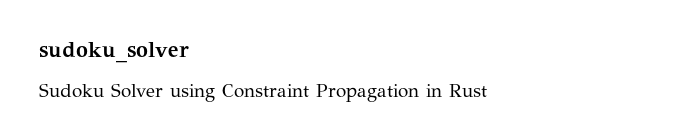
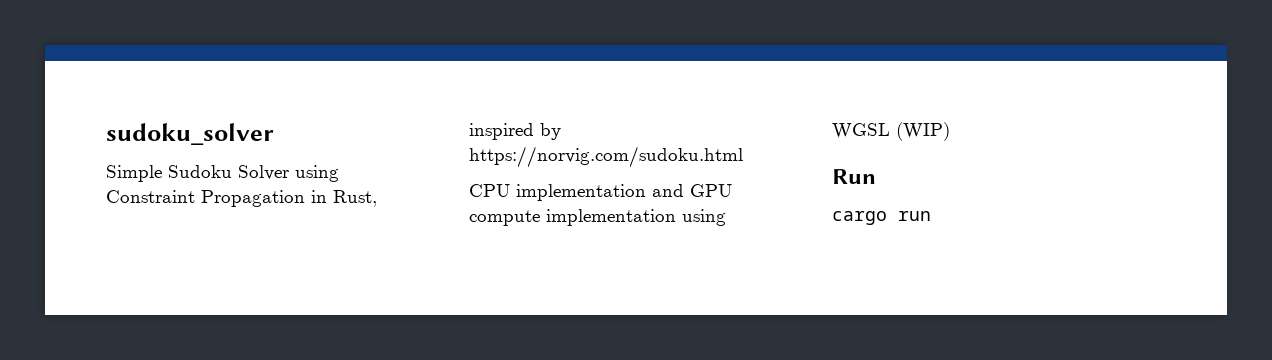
(189, 52) none -> [106,165,162,182] Simple
[449,84,487,97] Rust -> [333,190,377,207] [469,123,561,140] [469,146,743,168] [469,184,732,201] [469,209,726,226] [832,122,950,141] [832,169,876,184] [832,211,931,225] Rust, inspired by https://norvig.com/sudoku.html // CPU implementation and GPU compute implementation using WGSL (WIP) // Run // cargo run

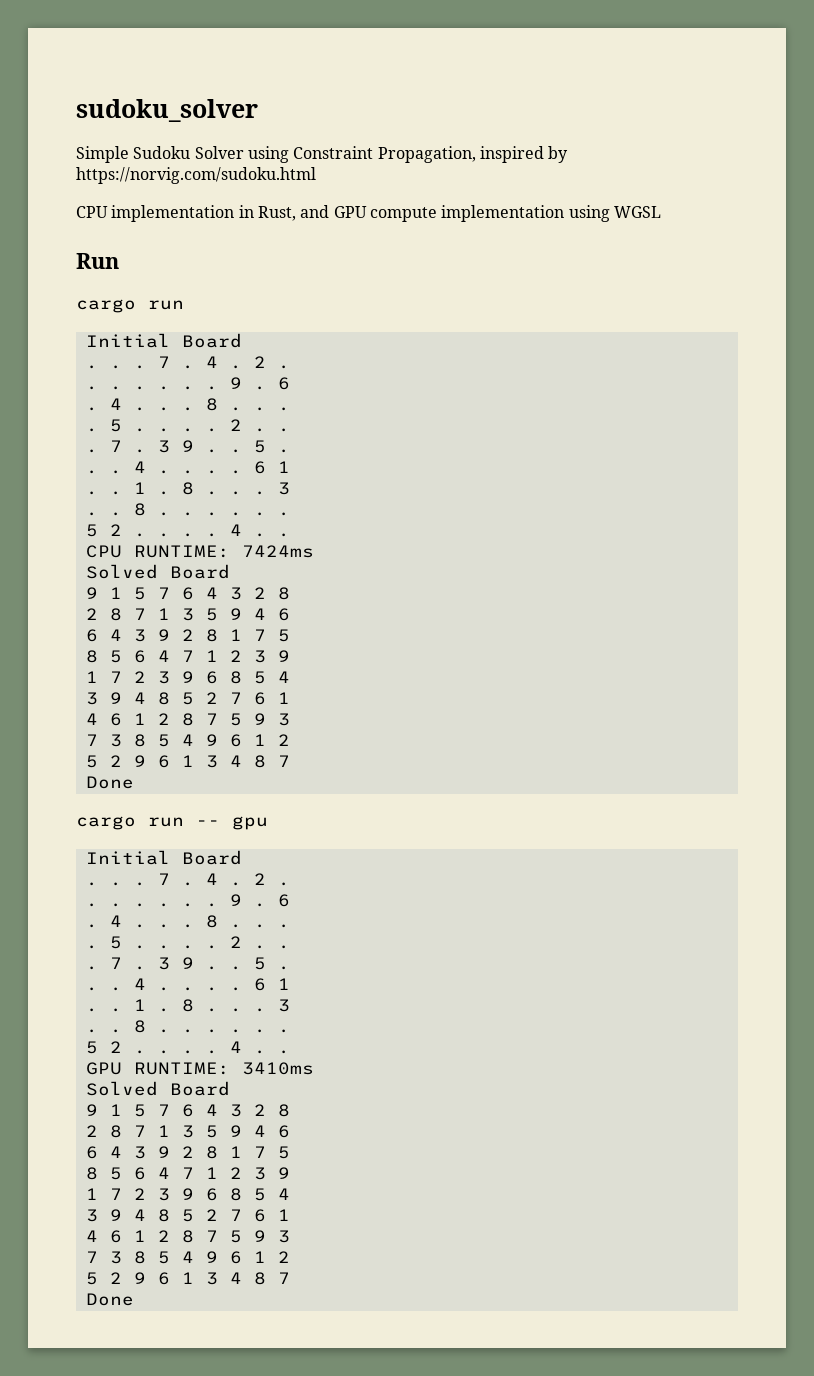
[201,190,377,207] Propagation in Rust, -> [377,146,476,163] Propagation,
(646, 192) none -> [238,205,296,221] in Rust,
[896,122,950,141] (WIP) -> (661, 212) none
(931, 216) none -> [85,333,242,348] [85,356,290,369] [85,377,290,390] [85,398,290,411] [85,419,290,432] [85,440,290,453] [85,461,290,474] [85,482,290,495] [85,503,290,516] [85,524,290,537] [85,545,314,558] [85,564,230,579] [85,587,290,600] [85,608,290,621] [85,629,290,642] [85,650,290,663] [85,671,290,684] [85,692,290,705] [85,713,290,726] [85,734,290,747] [85,755,290,768] [85,776,134,789] [76,816,268,830] [85,850,242,865] [85,873,290,886] [85,894,290,907] [85,915,290,928] [85,936,290,949] [85,957,290,970] [85,978,290,991] [85,999,290,1012] [85,1020,290,1033] [85,1041,290,1054] [85,1062,314,1075] [85,1081,230,1096] [85,1104,290,1117] [85,1125,290,1138] [85,1146,290,1159] [85,1167,290,1180] [85,1188,290,1201] [85,1209,290,1222] [85,1230,290,1243] [85,1251,290,1264] [85,1272,290,1285] [85,1293,134,1306] // Initial Board // . . . 7 . 4 . 2 . // . . . . . . 9 . 6 // . 4 . . . 8 . . . // . 5 . . . . 2 . . // . 7 . 3 9 . . 5 . // . . 4 . . . . 6 1 // . . 1 . 8 . . . 3 // . . 8 . . . . . . // 5 2 . . . . 4 . . // CPU RUNTIME: 7424ms // Solved Board // 9 1 5 7 6 4 3 2 8 // 2 8 7 1 3 5 9 4 6 // 6 4 3 9 2 8 1 7 5 // 8 5 6 4 7 1 2 3 9 // 1 7 2 3 9 6 8 5 4 // 3 9 4 8 5 2 7 6 1 // 4 6 1 2 8 7 5 9 3 // 7 3 8 5 4 9 6 1 2 // 5 2 9 6 1 3 4 8 7 // Done // cargo run -- gpu // Initial Board // . . . 7 . 4 . 2 . // . . . . . . 9 . 6 // . 4 . . . 8 . . . // . 5 . . . . 2 . . // . 7 . 3 9 . . 5 . // . . 4 . . . . 6 1 // . . 1 . 8 . . . 3 // . . 8 . . . . . . // 5 2 . . . . 4 . . // GPU RUNTIME: 3410ms // Solved Board // 9 1 5 7 6 4 3 2 8 // 2 8 7 1 3 5 9 4 6 // 6 4 3 9 2 8 1 7 5 // 8 5 6 4 7 1 2 3 9 // 1 7 2 3 9 6 8 5 4 // 3 9 4 8 5 2 7 6 1 // 4 6 1 2 8 7 5 9 3 // 7 3 8 5 4 9 6 1 2 // 5 2 9 6 1 3 4 8 7 // Done

